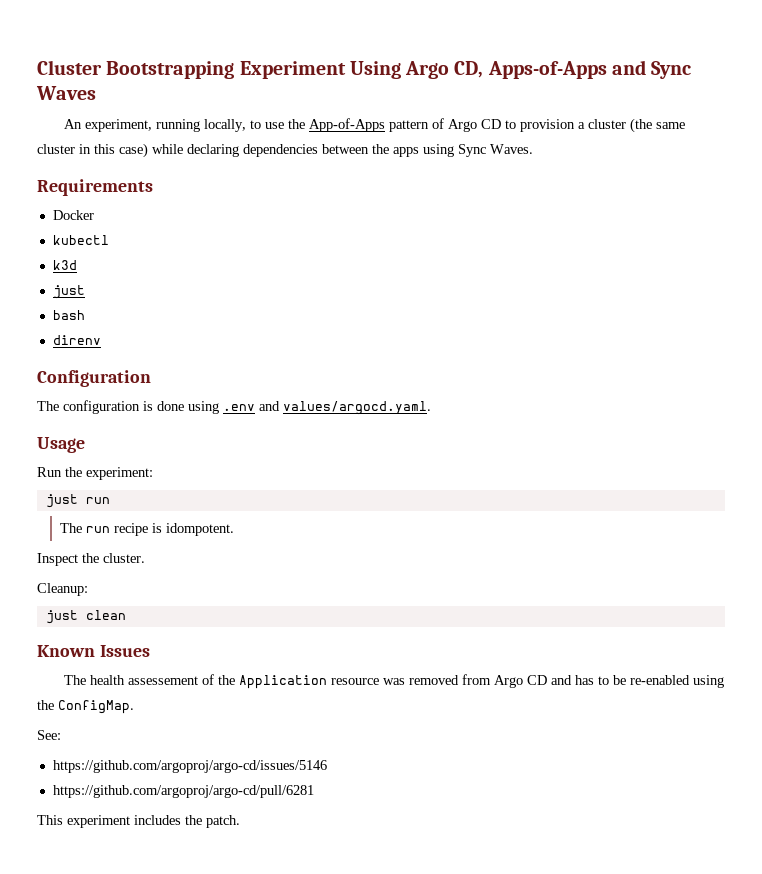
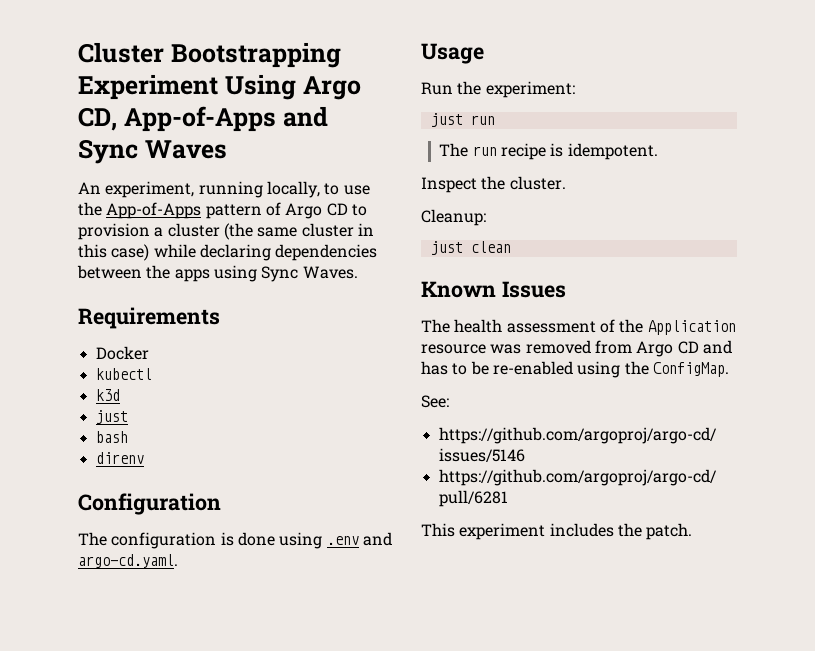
[487,61,607,79] Apps-of-Apps -> [123,106,276,132] App-of-Apps
[283,401,431,415] values/argocd.yaml. -> [78,554,178,568] argo-cd.yaml.
[165,523,234,536] idompotent. -> [567,143,658,160] idempotent.
[128,676,199,685] assessement -> [506,321,596,333] assessment

